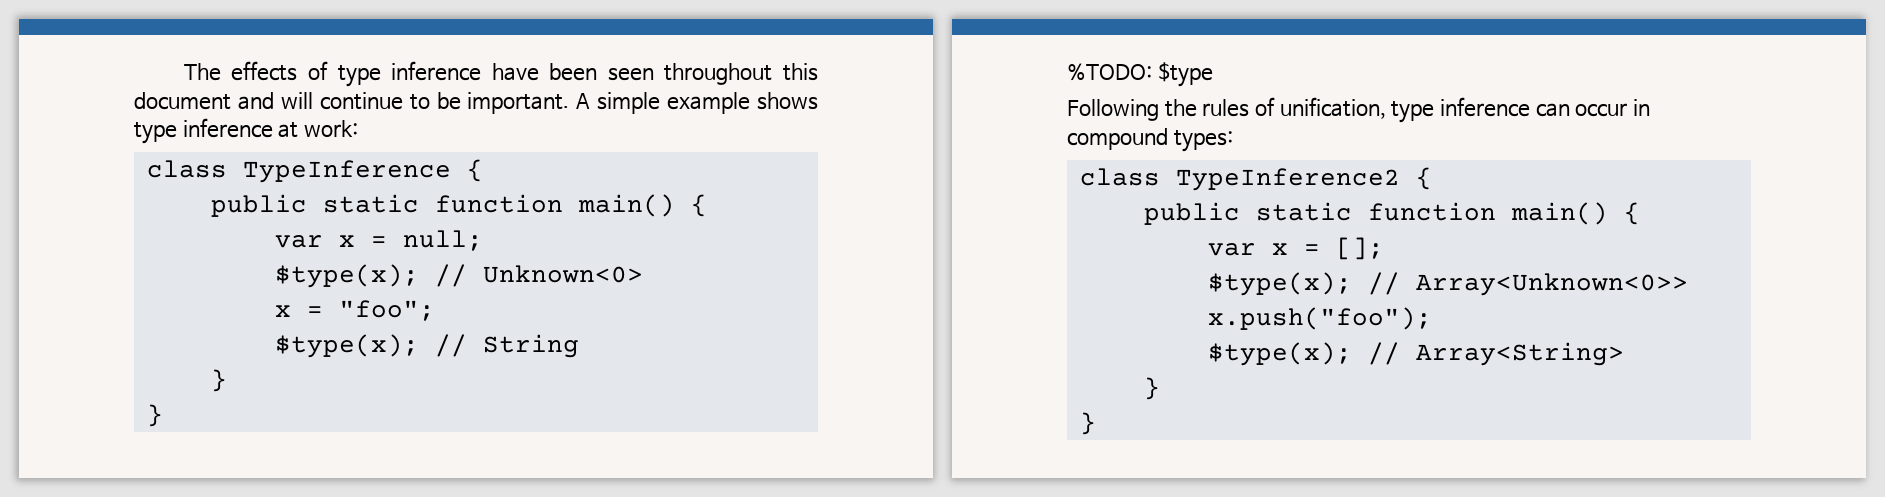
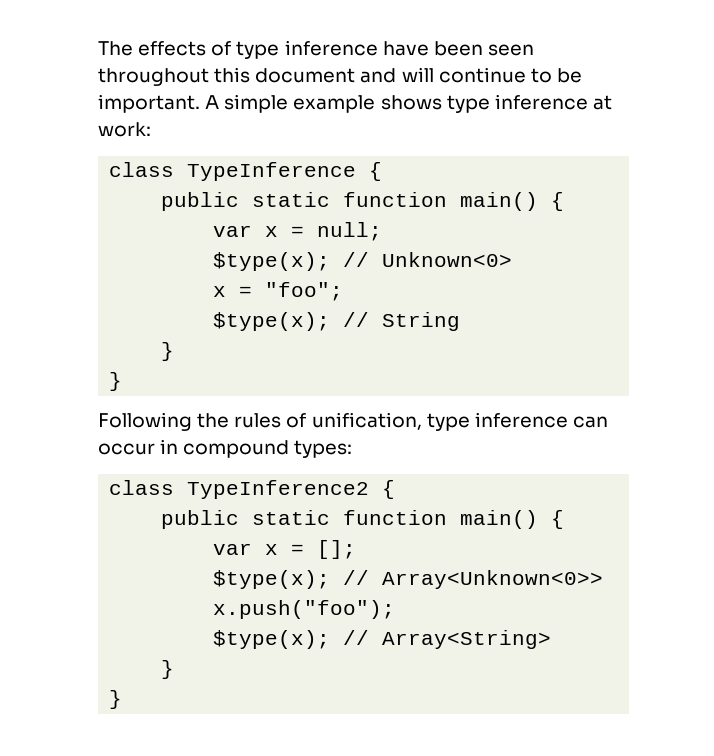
[1067,62,1213,87] // %TODO: $type -> (123, 381) none

